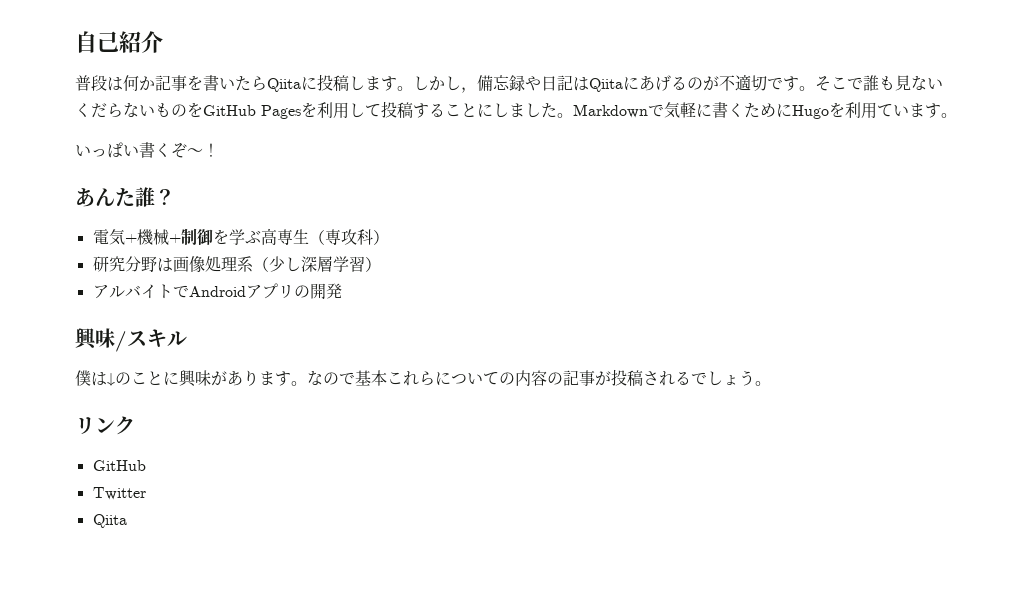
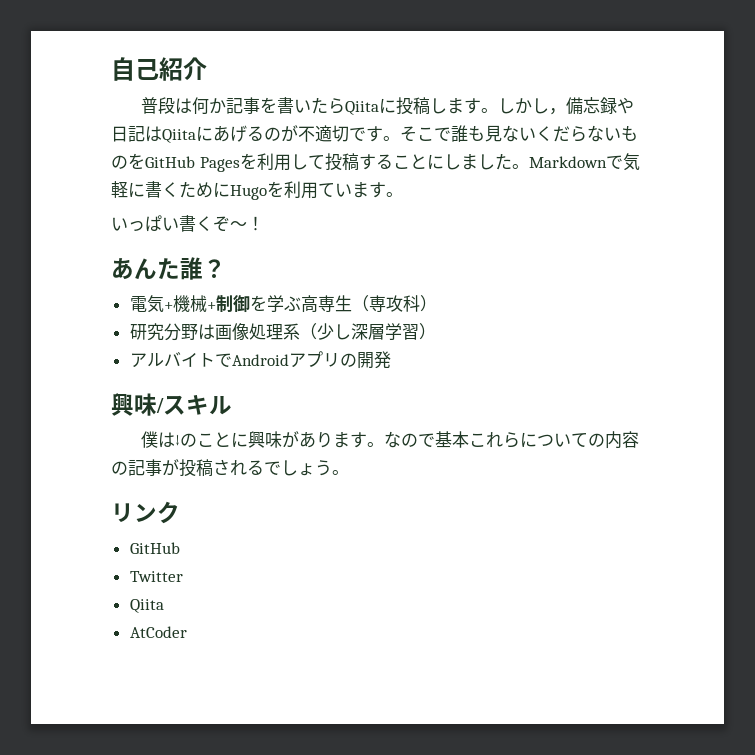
(127, 521) none -> [129,626,187,638] // AtCoder

